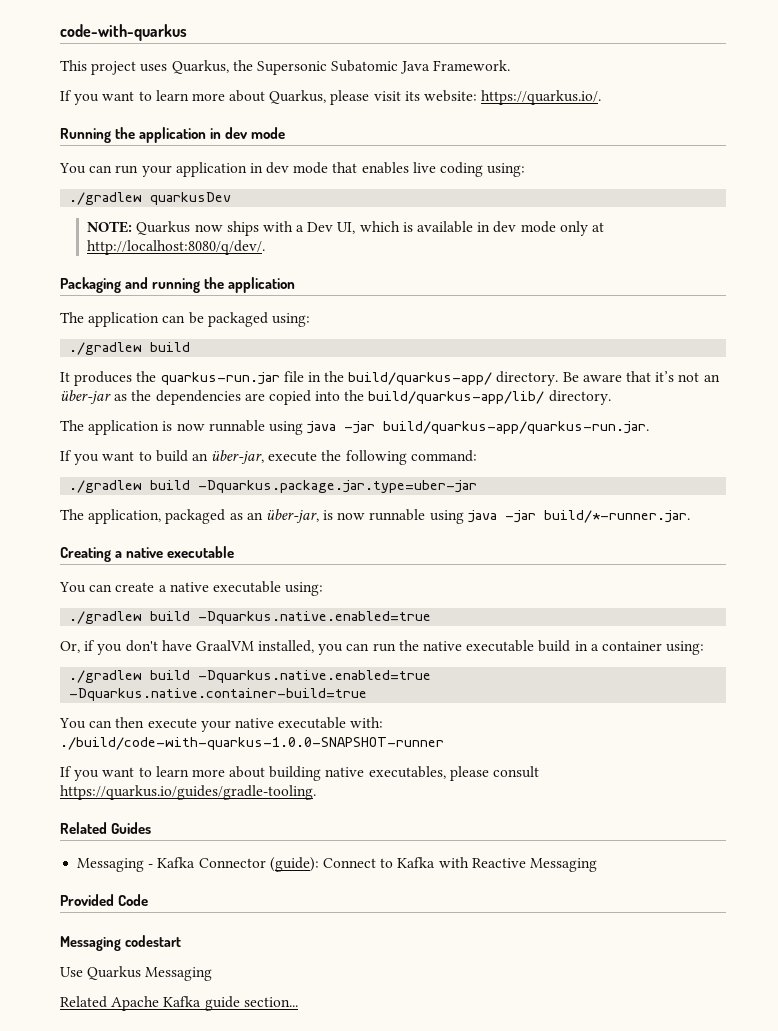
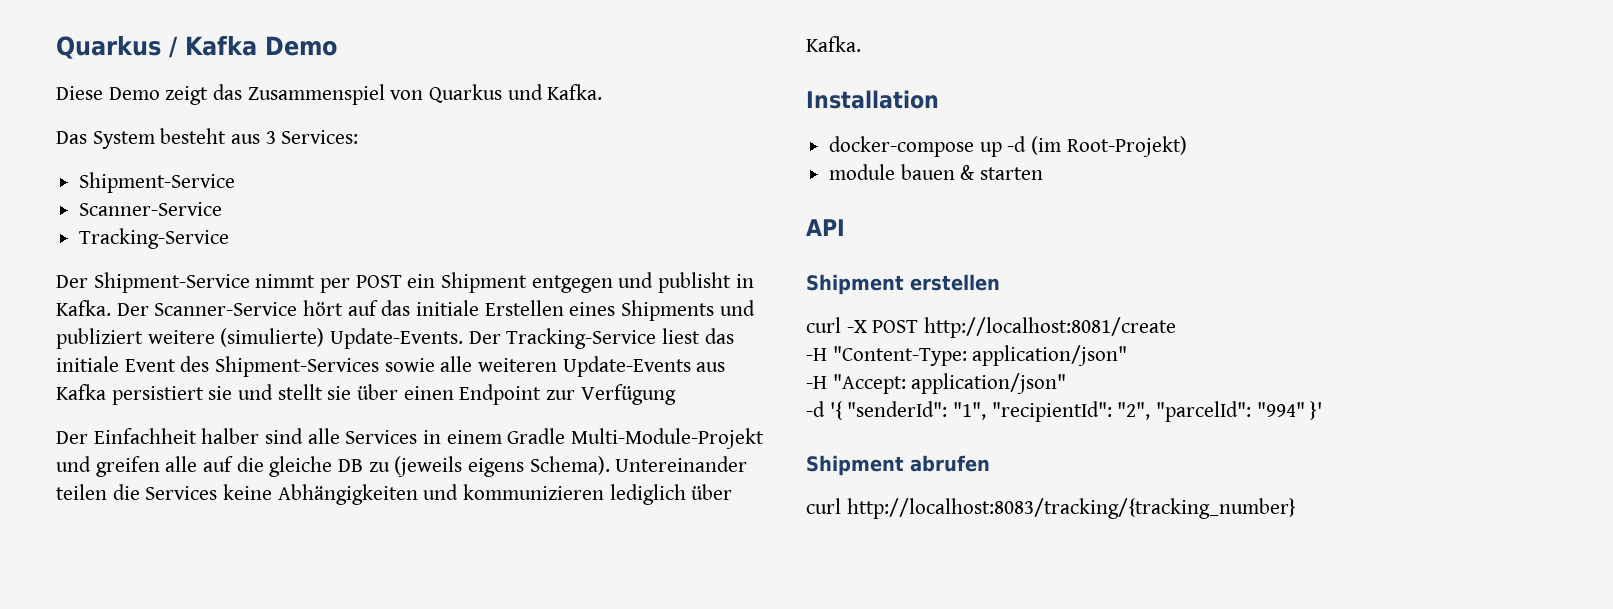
[60,24,187,41] [60,60,511,75] [60,90,602,105] [60,127,286,143] [59,162,526,177] [69,192,232,205] [87,221,604,236] [87,240,266,255] [60,277,296,293] [60,312,310,327] [69,342,191,355] [60,371,720,386] [60,390,611,405] [60,420,650,435] [60,450,477,465] [69,480,478,493] [60,509,690,524] [60,546,235,562] [59,581,324,596] [69,611,432,624] [60,640,705,655] [69,670,432,683] [69,688,368,701] [59,717,384,732] [60,737,444,750] [60,766,540,781] [60,785,316,800] [60,822,152,834] [77,857,597,872] [60,894,149,906] [60,935,181,951] [60,966,213,981] [60,996,298,1011] code-with-quarkus // This project uses Quarkus, the Supersonic Subatomic Java Framework. // If you want to learn more about Quarkus, please visit its website: https://quarkus.io/. // Running the application in dev mode // You can run your application in dev mode that enables live coding using: // ./gradlew quarkusDev // NOTE: Quarkus now ships with a Dev UI, which is available in dev mode only at http://localhost:8080/q/dev/. // Packaging and running the application // The application can be packaged using: // ./gradlew build // It produces the quarkus-run.jar file in the build/quarkus-app/ directory. Be aware that it’s not an über-jar as the dependencies are copied into the build/quarkus-app/lib/ directory. // The application is now runnable using java -jar build/quarkus-app/quarkus-run.jar. // If you want to build an über-jar, execute the following command: // ./gradlew build -Dquarkus.package.jar.type=uber-jar // The application, packaged as an über-jar, is now runnable using java -jar build/*-runner.jar. // Creating a native executable // You can create a native executable using: // ./gradlew build -Dquarkus.native.enabled=true // Or, if you don't have GraalVM installed, you can run the native executable build in a container using: // ./gradlew build -Dquarkus.native.enabled=true -Dquarkus.native.container-build=true // You can then execute your native executable with: ./build/code-with-quarkus-1.0.0-SNAPSHOT-runner // If you want to learn more about building native executables, please consult https://quarkus.io/guides/gradle-tooling. // Related Guides // Messaging - Kafka Connector (guide): Connect to Kafka with Reactive Messaging // Provided Code // Messaging codestart // Use Quarkus Messaging // Related Apache Kafka guide section... -> [56,36,337,59] [56,84,603,105] [56,128,359,149] [79,172,236,193] [79,202,223,216] [79,228,230,249] [56,272,754,293] [56,300,755,321] [56,328,734,349] [56,356,726,377] [56,384,676,405] [56,428,765,449] [56,456,748,477] [56,484,733,505] [806,36,861,52] [806,90,939,109] [829,136,1187,157] [829,164,1044,180] [806,219,845,236] [806,274,1000,295] [806,317,1177,338] [806,345,1128,366] [806,373,1067,394] [806,401,1323,422] [806,455,990,476] [806,498,1296,519] Quarkus / Kafka Demo // Diese Demo zeigt das Zusammenspiel von Quarkus und Kafka. // Das System besteht aus 3 Services: // Shipment-Service // Scanner-Service // Tracking-Service // Der Shipment-Service nimmt per POST ein Shipment entgegen und publisht in Kafka. Der Scanner-Service hört auf das initiale Erstellen eines Shipments und publiziert weitere (simulierte) Update-Events. Der Tracking-Service liest das initiale Event des Shipment-Services sowie alle weiteren Update-Events aus Kafka persistiert sie und stellt sie über einen Endpoint zur Verfügung // Der Einfachheit halber sind alle Services in einem Gradle Multi-Module-Projekt und greifen alle auf die gleiche DB zu (jeweils eigens Schema). Untereinander teilen die Services keine Abhängigkeiten und kommunizieren lediglich über Kafka. // Installation // docker-compose up -d (im Root-Projekt) // module bauen & starten // API // Shipment erstellen // curl -X POST http://localhost:8081/create // -H "Content-Type: application/json" // -H "Accept: application/json" // -d '{ "senderId": "1", "recipientId": "2", "parcelId": "994" }' // Shipment abrufen // curl http://localhost:8083/tracking/{tracking_number}

